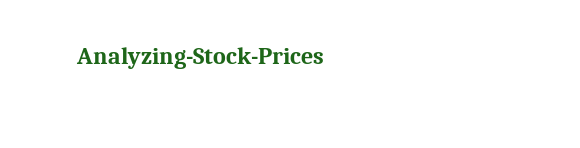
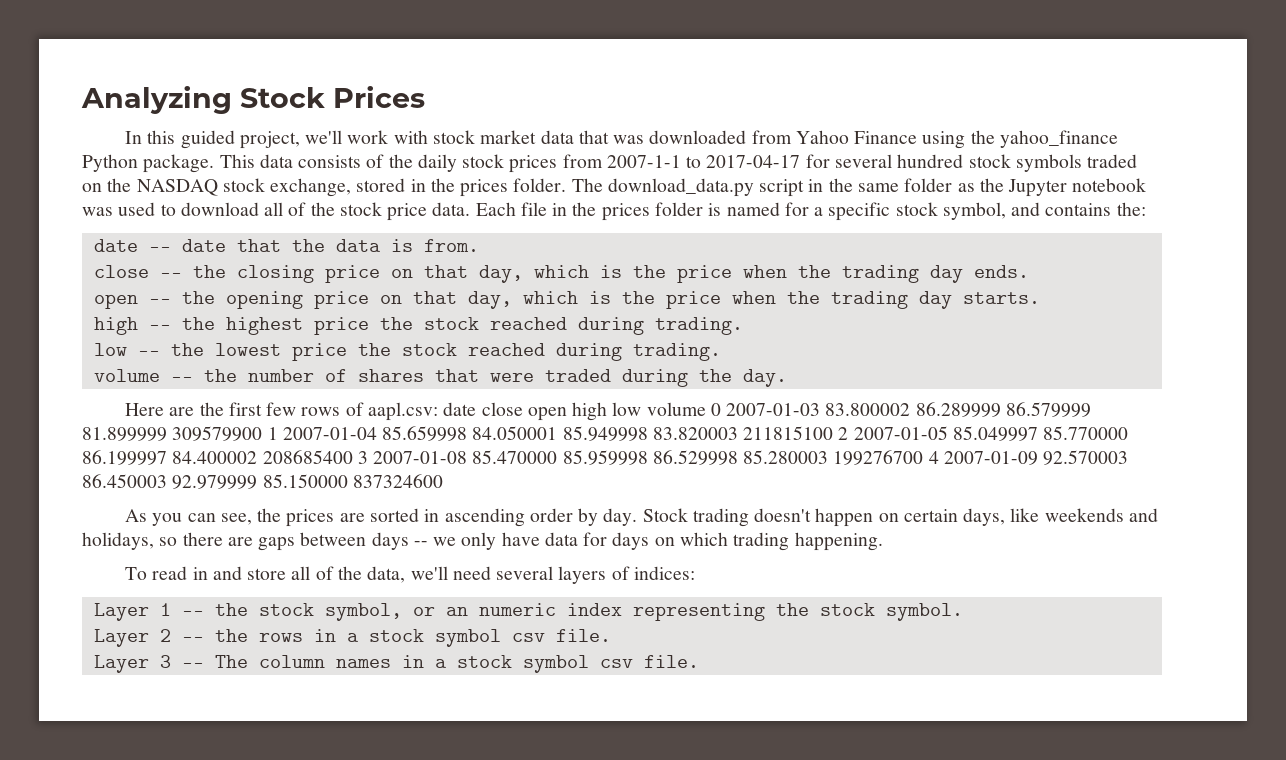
[76,47,324,69] Analyzing-Stock-Prices -> [81,86,425,114] [125,130,1118,149] [82,154,1138,173] [82,178,1147,197] [82,202,1146,221] [93,239,479,252] [93,265,1029,283] [93,291,1040,309] [93,317,743,335] [93,343,721,361] [93,369,787,387] [125,402,1091,421] [82,426,1129,441] [82,450,1129,465] [82,474,443,489] [125,508,1158,527] [82,532,883,551] [125,566,695,584] [93,603,963,621] [93,629,611,647] [93,655,699,673] Analyzing Stock Prices // In this guided project, we'll work with stock market data that was downloaded from Yahoo Finance using the yahoo_finance Python package. This data consists of the daily stock prices from 2007-1-1 to 2017-04-17 for several hundred stock symbols traded on the NASDAQ stock exchange, stored in the prices folder. The download_data.py script in the same folder as the Jupyter notebook was used to download all of the stock price data. Each file in the prices folder is named for a specific stock symbol, and contains the: // date -- date that the data is from. // close -- the closing price on that day, which is the price when the trading day ends. // open -- the opening price on that day, which is the price when the trading day starts. // high -- the highest price the stock reached during trading. // low -- the lowest price the stock reached during trading. // volume -- the number of shares that were traded during the day. // Here are the first few rows of aapl.csv: date close open high low volume 0 2007-01-03 83.800002 86.289999 86.579999 81.899999 309579900 1 2007-01-04 85.659998 84.050001 85.949998 83.820003 211815100 2 2007-01-05 85.049997 85.770000 86.199997 84.400002 208685400 3 2007-01-08 85.470000 85.959998 86.529998 85.280003 199276700 4 2007-01-09 92.570003 86.450003 92.979999 85.150000 837324600 // As you can see, the prices are sorted in ascending order by day. Stock trading doesn't happen on certain days, like weekends and holidays, so there are gaps between days -- we only have data for days on which trading happening. // To read in and store all of the data, we'll need several layers of indices: // Layer 1 -- the stock symbol, or an numeric index representing the stock symbol. // Layer 2 -- the rows in a stock symbol csv file. // Layer 3 -- The column names in a stock symbol csv file.

